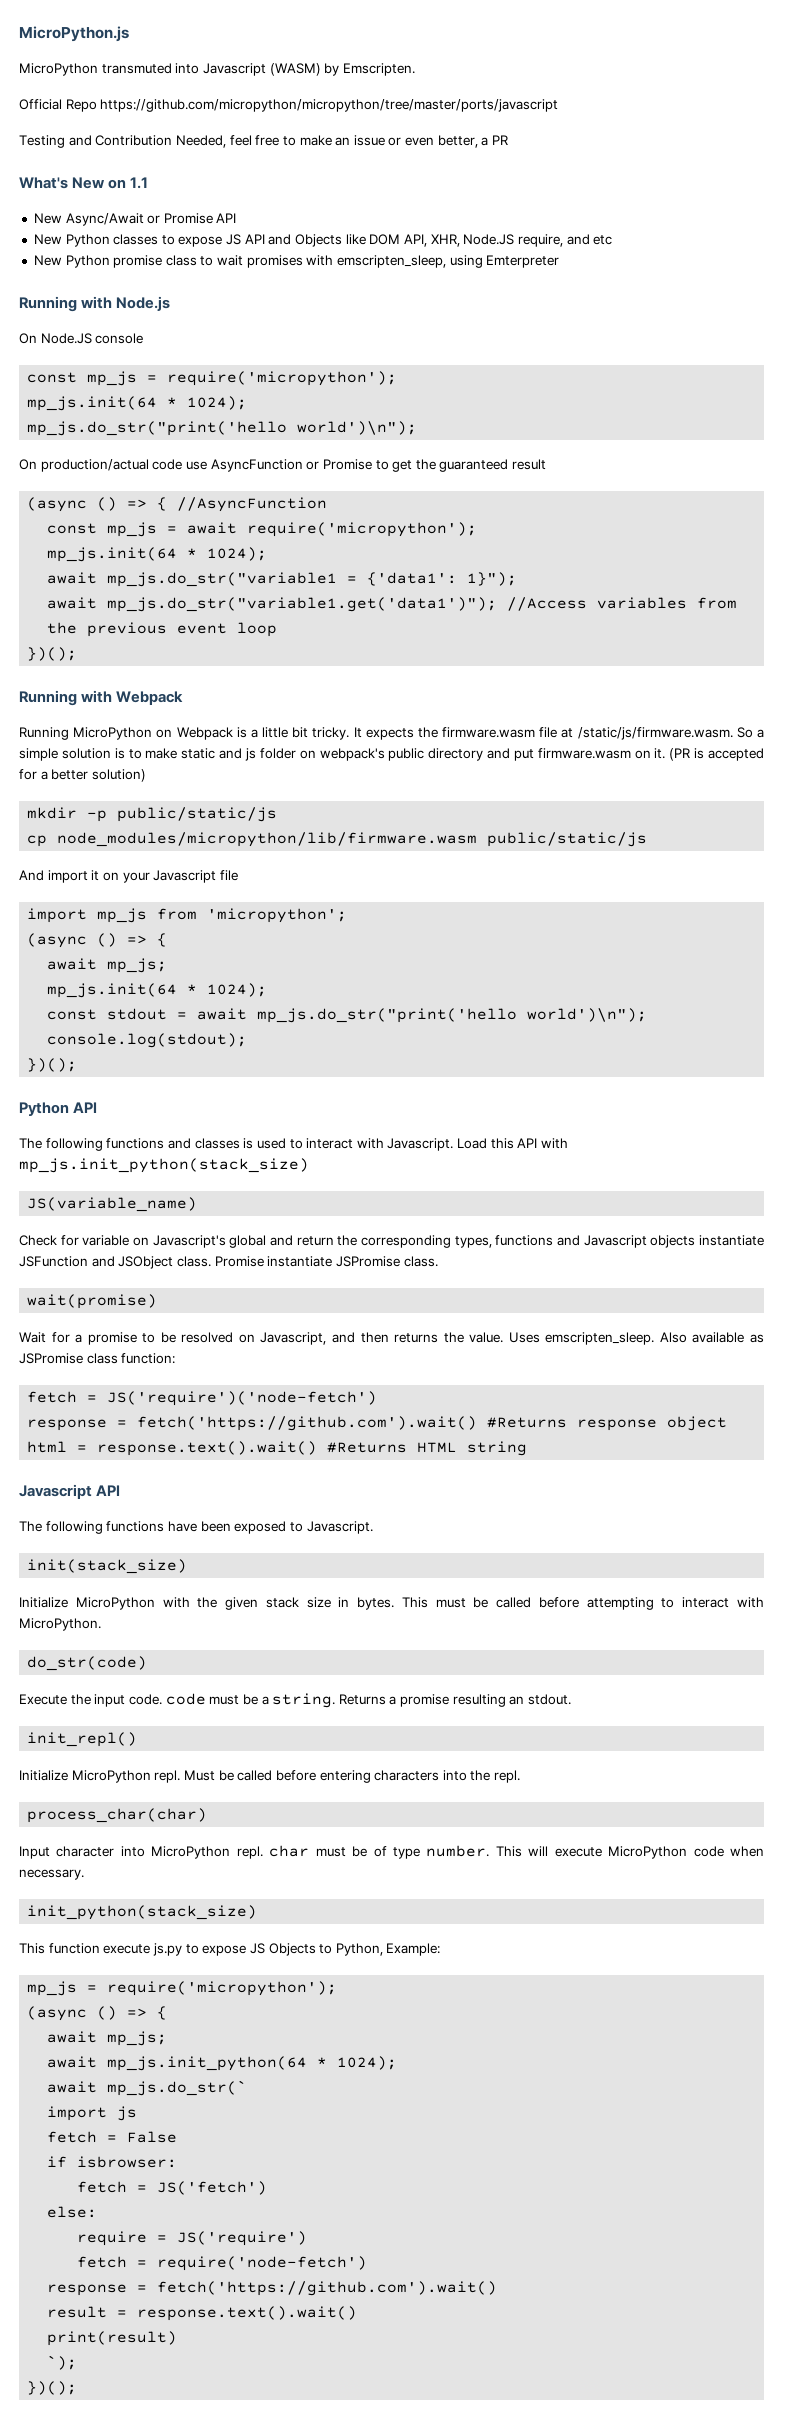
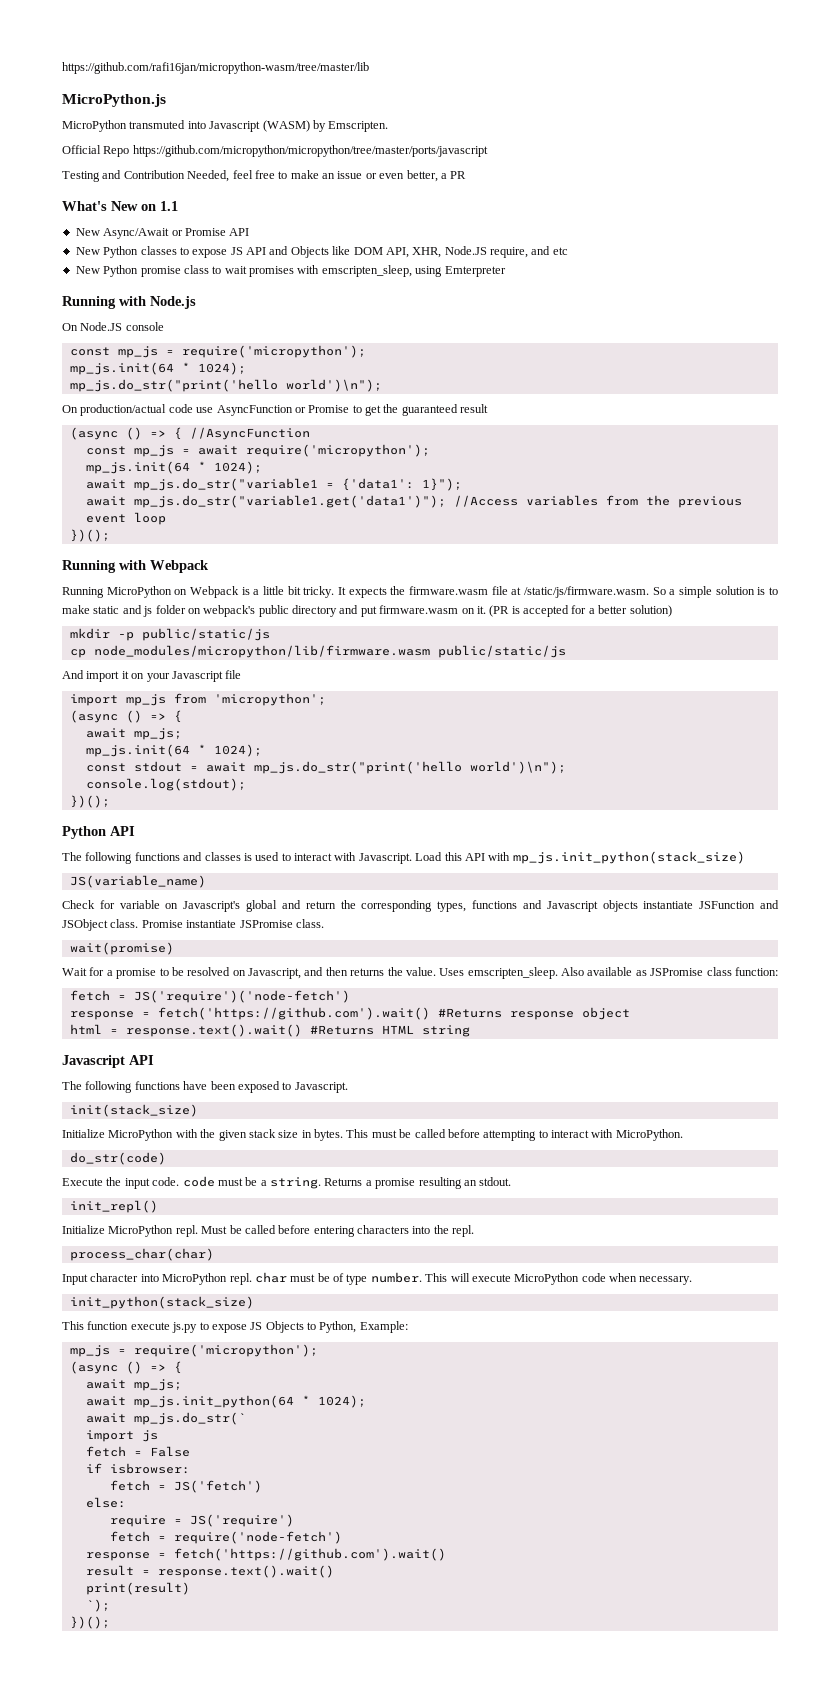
(19, 34) none -> [62,62,369,74] https://github.com/rafi16jan/micropython-wasm/tree/master/lib //

